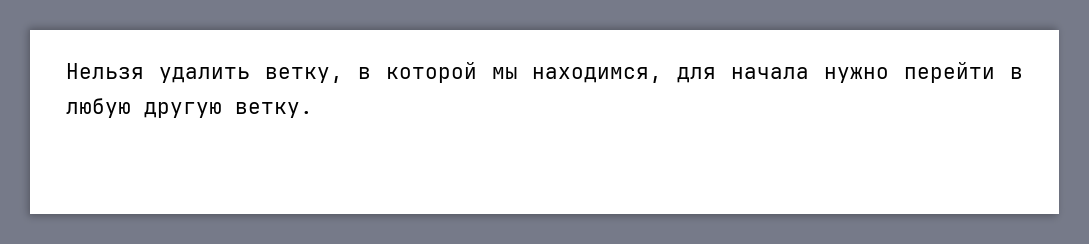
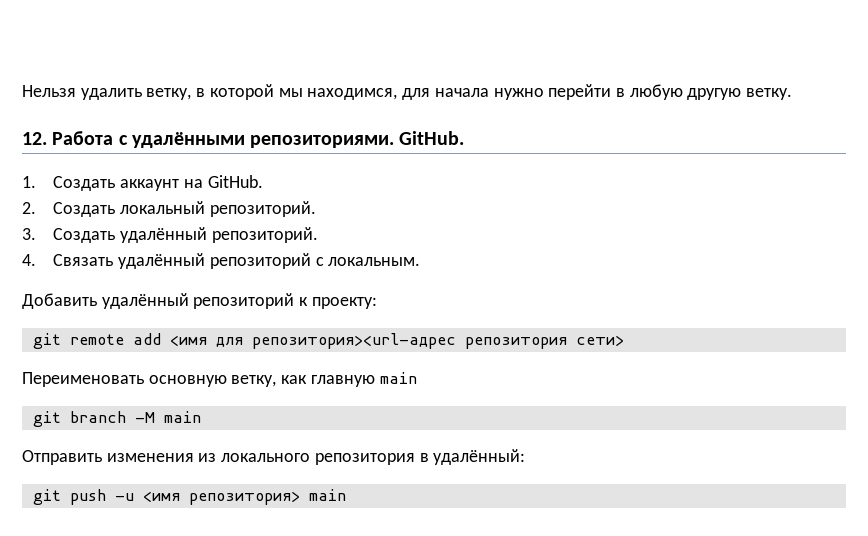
(313, 110) none -> [22,131,465,148] [22,175,263,191] [22,201,316,217] [22,227,318,243] [22,253,421,269] [22,293,377,309] [32,333,624,349] [22,372,417,387] [32,411,201,427] [22,449,526,465] [32,489,346,505] // 12. Работа с удалёнными репозиториями. GitHub. // 1. Создать аккаунт на GitHub. // 2. Создать локальный репозиторий. // 3. Создать удалённый репозиторий. // 4. Связать удалённый репозиторий с локальным. // Добавить удалённый репозиторий к проекту: // git remote add <имя для репозитория><url-адрес репозитория сети> // Переименовать основную ветку, как главную main // git branch -M main // Отправить изменения из локального репозитория в удалённый: // git push -u <имя репозитория> main

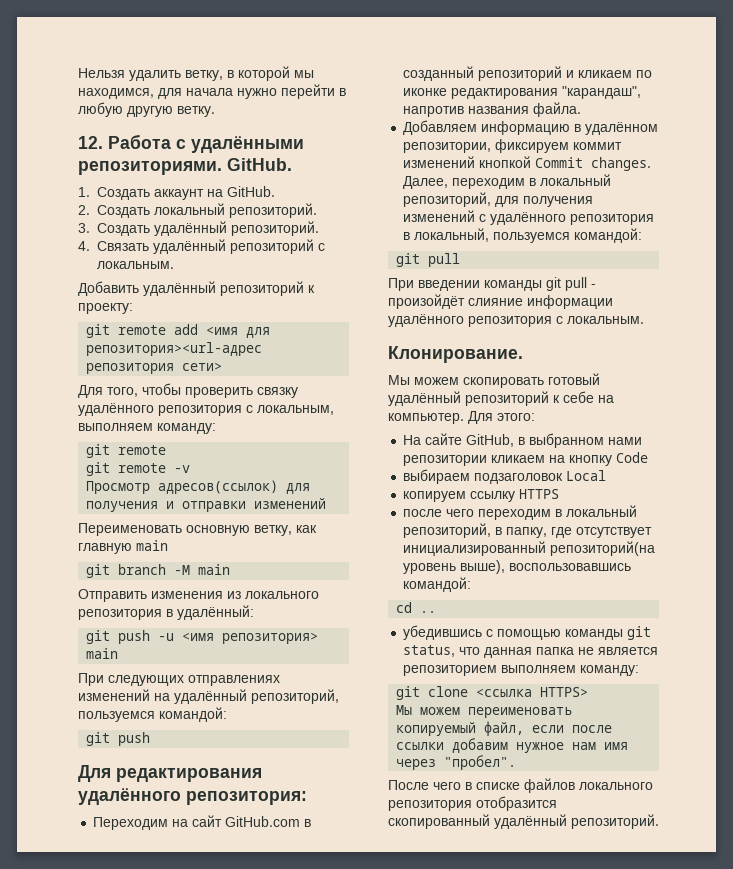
(624, 340) none -> [78,383,298,398] [78,403,334,416] [78,423,216,434] [86,444,167,458] [86,462,191,476] [86,480,311,494] [86,498,327,512] // Для того, чтобы проверить связку удалённого репозитория с локальным, выполняем команду: // git remote // git remote -v // Просмотр адресов(ссылок) для получения и отправки изменений
(346, 495) none -> [78,673,280,686] [78,689,339,704] [78,707,227,722] [86,732,151,746] [78,765,262,782] [78,788,307,805] [93,815,312,830] [403,66,653,81] [403,86,642,99] [403,102,582,117] [403,120,659,135] [403,139,623,153] [403,156,652,171] [403,174,612,189] [403,192,594,207] [403,210,655,225] [403,228,643,243] [396,253,461,267] [388,277,596,291] [388,294,613,309] [388,314,644,327] [388,346,523,363] [388,373,600,388] [388,391,614,406] [388,411,535,424] [403,433,643,448] [403,452,649,466] [403,469,607,484] [403,489,560,502] [403,505,638,520] [403,523,653,538] [403,541,656,556] [403,560,632,574] [403,577,472,592] [396,602,437,613] [403,625,652,640] [403,645,659,658] [403,665,640,676] [396,686,589,700] [396,705,573,718] [396,721,613,736] [396,738,629,753] [396,755,517,770] [388,778,653,793] [388,796,557,811] [388,814,659,829] // При следующих отправлениях изменений на удалённый репозиторий, пользуемся командой: // git push // Для редактирования удалённого репозитория: // Переходим на сайт GitHub.com в созданный репозиторий и кликаем по иконке редактирования "карандаш", напротив названия файла. // Добавляем информацию в удалённом репозитории, фиксируем коммит изменений кнопкой Commit changes. Далее, переходим в локальный репозиторий, для получения изменений с удалённого репозитория в локальный, пользуемся командой: // git pull // При введении команды git pull - произойдёт слияние информации удалённого репозитория с локальным. // Клонирование. // Мы можем скопировать готовый удалённый репозиторий к себе на компьютер. Для этого: // На сайте GitHub, в выбранном нами репозитории кликаем на кнопку Code // выбираем подзаголовок Local // копируем ссылку HTTPS // после чего переходим в локальный репозиторий, в папку, где отсутствует инициализированный репозиторий(на уровень выше), воспользовавшись командой: // cd .. // убедившись с помощью команды git status, что данная папка не является репозиторием выполняем команду: // git clone <ссылка HTTPS> // Мы можем переименовать копируемый файл, если после ссылки добавим нужное нам имя через "пробел". // После чего в списке файлов локального репозитория отобразится скопированный удалённый репозиторий.

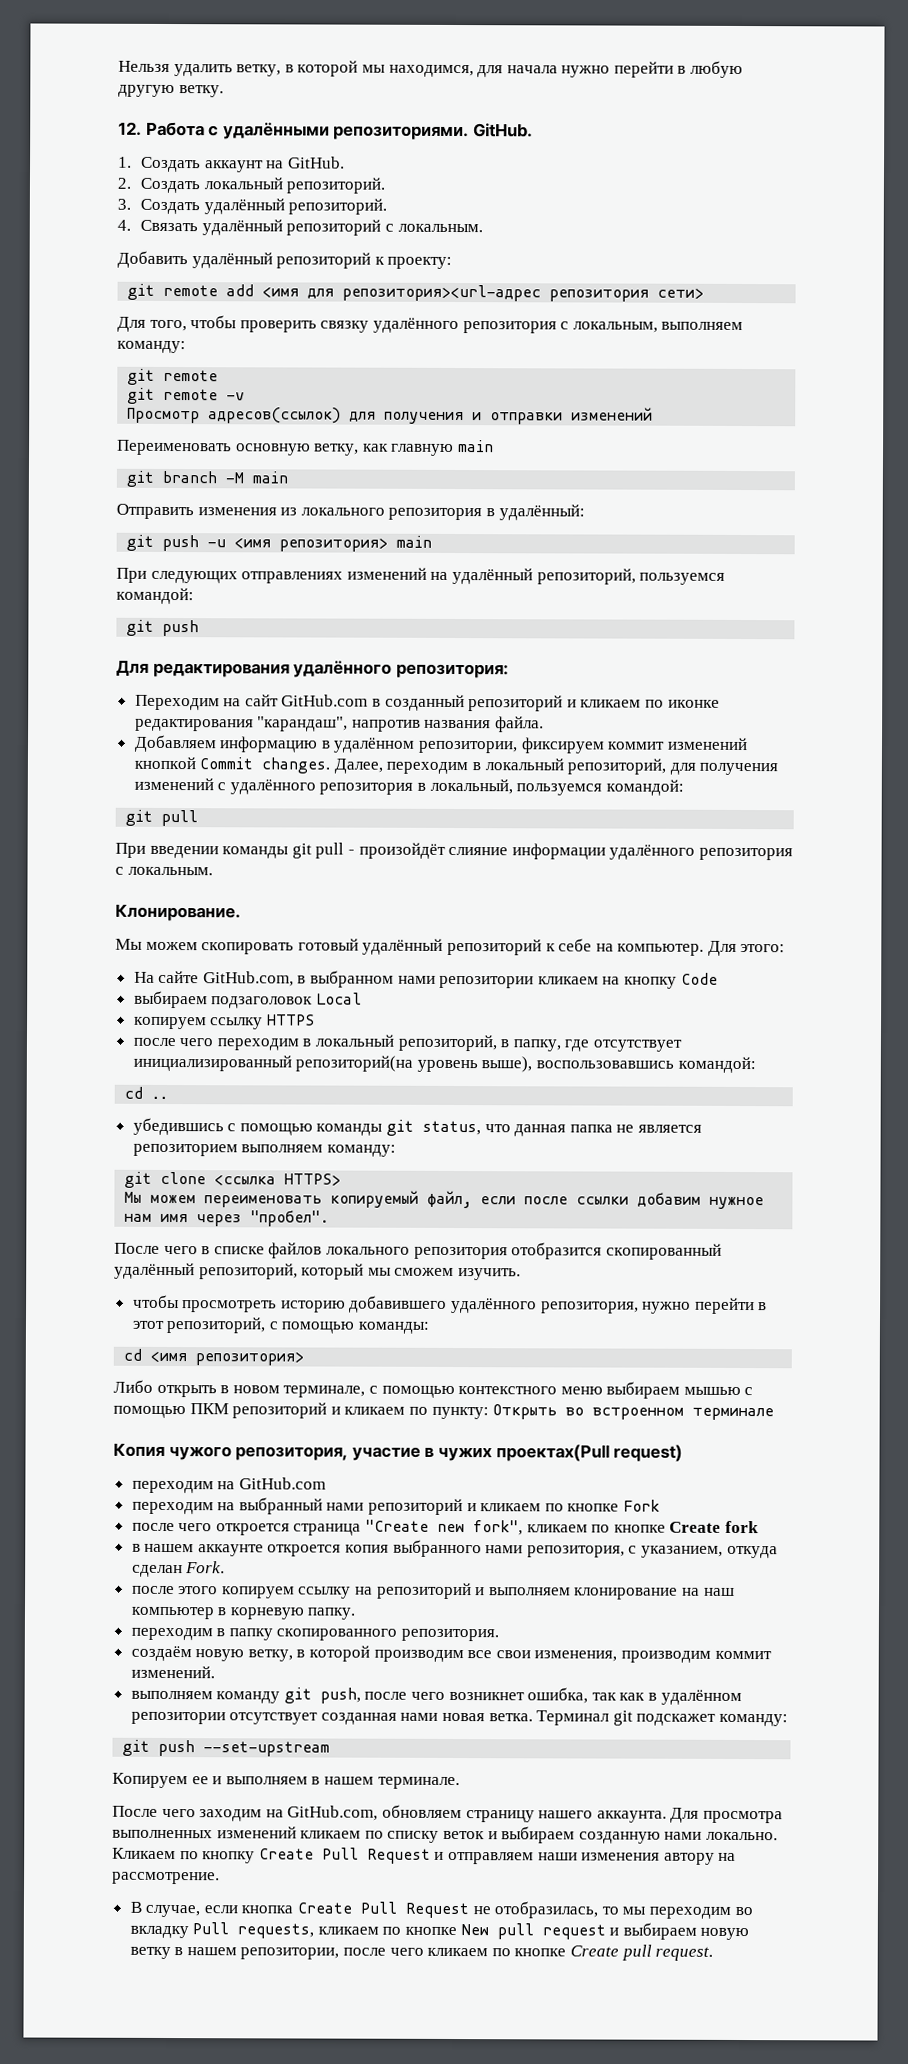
[466,434,515,447] GitHub, -> [202,971,294,987] GitHub.com,
[571,814,659,829] репозиторий. -> [198,1263,521,1281] [132,1294,768,1315] [131,1316,430,1334] [123,1348,305,1366] [113,1379,754,1399] [113,1402,775,1421] [113,1442,684,1462] [131,1477,326,1494] [131,1497,661,1516] [131,1519,760,1536] [131,1539,778,1559] [131,1561,226,1578] [131,1582,735,1600] [130,1606,356,1620] [130,1627,500,1642] [130,1645,772,1663] [130,1665,215,1679] [130,1687,742,1706] [130,1710,789,1727] [122,1739,331,1757] [112,1772,460,1790] [112,1804,783,1824] [112,1826,778,1844] [112,1847,737,1865] [112,1871,220,1885] [129,1901,753,1919] [129,1922,750,1941] [129,1944,714,1961] репозиторий, который мы сможем изучить. // чтобы просмотреть историю добавившего удалённого репозитория, нужно перейти в этот репозиторий, с помощью команды: // cd <имя репозитория> // Либо открыть в новом терминале, с помощью контекстного меню выбираем мышью с помощью ПКМ репозиторий и кликаем по пункту: Открыть во встроенном терминале // Копия чужого репозитория, участие в чужих проектах(Pull request) // переходим на GitHub.com // переходим на выбранный нами репозиторий и кликаем по кнопке Fork // после чего откроется страница "Create new fork", кликаем по кнопке Create fork // в нашем аккаунте откроется копия выбранного нами репозитория, с указанием, откуда сделан Fork. // после этого копируем ссылку на репозиторий и выполняем клонирование на наш компьютер в корневую папку. // переходим в папку скопированного репозитория. // создаём новую ветку, в которой производим все свои изменения, производим коммит изменений. // выполняем команду git push, после чего возникнет ошибка, так как в удалённом репозитории отсутствует созданная нами новая ветка. Терминал git подскажет команду: // git push --set-upstream // Копируем ее и выполняем в нашем терминале. // После чего заходим на GitHub.com, обновляем страницу нашего аккаунта. Для просмотра выполненных изменений кликаем по списку веток и выбираем созданную нами локально. Кликаем по кнопку Create Pull Request и отправляем наши изменения автору на рассмотрение. // В случае, если кнопка Create Pull Request не отобразилась, то мы переходим во вкладку Pull requests, кликаем по кнопке New pull request и выбираем новую ветку в нашем репозитории, после чего кликаем по кнопке Create pull request.

